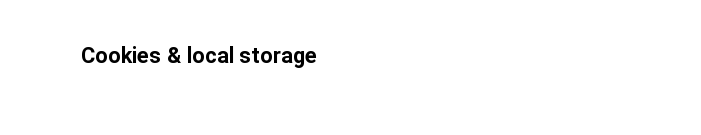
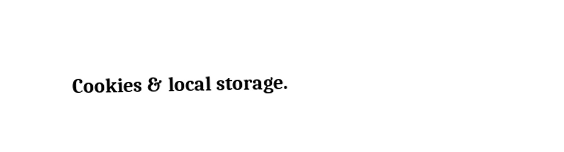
[239,48,318,68] storage -> [215,76,289,95] storage.

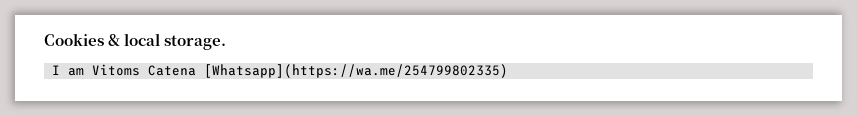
(289, 85) none -> [51,64,508,78] // I am Vitoms Catena [Whatsapp](https://wa.me/254799802335)

